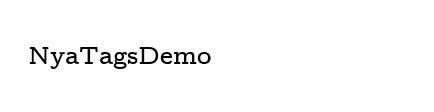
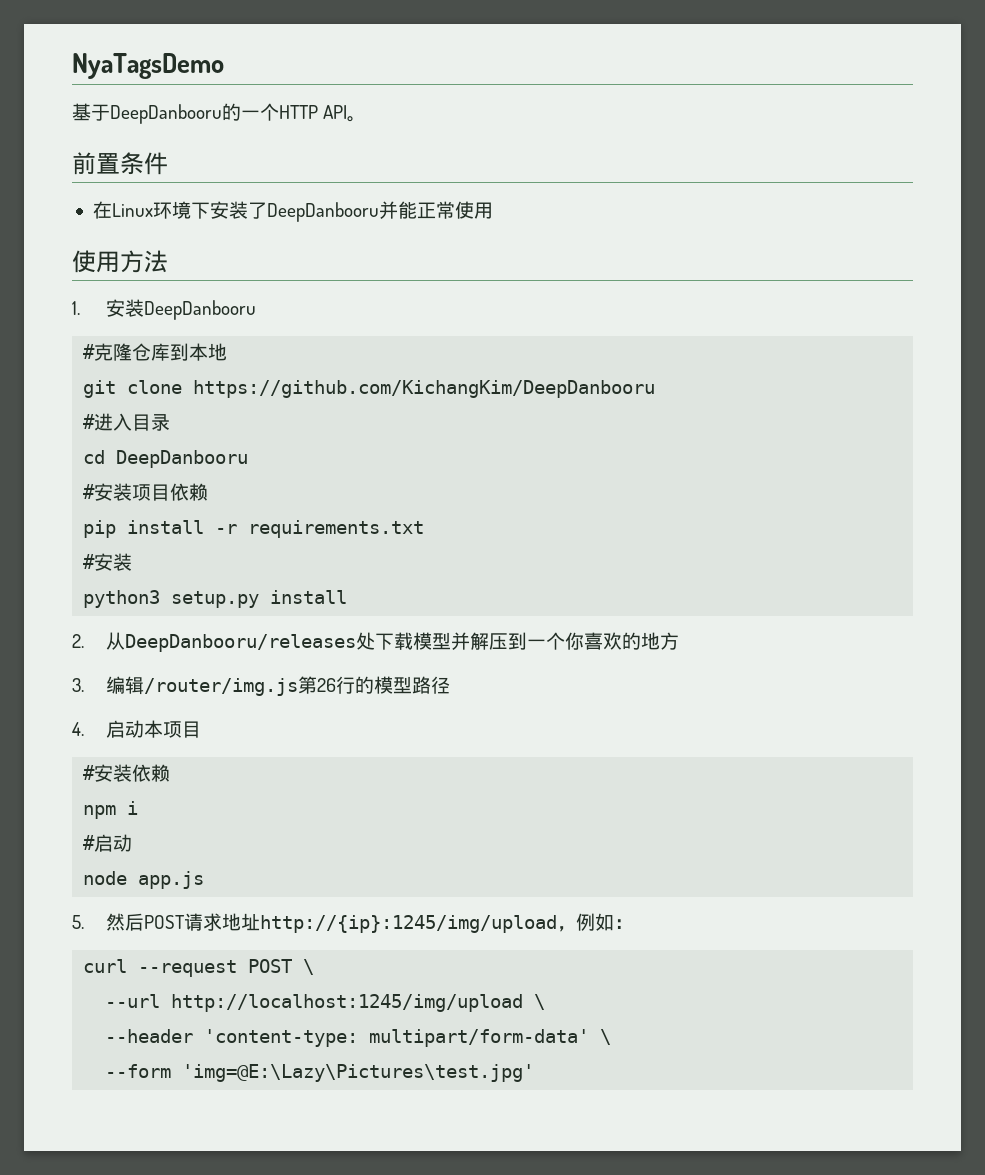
(211, 58) none -> [72,103,367,124] [72,152,168,175] [92,201,493,222] [72,250,168,273] [72,299,257,320] [83,343,228,361] [83,380,656,398] [83,413,171,431] [83,450,249,468] [83,483,209,501] [83,520,425,538] [83,553,133,571] [83,590,348,608] [72,632,680,652] [72,676,451,696] [72,720,202,738] [83,764,171,782] [83,801,139,819] [83,834,133,852] [83,871,205,889] [72,913,634,933] [83,959,315,977] [105,994,546,1012] [105,1029,612,1047] [105,1064,535,1082] // 基于DeepDanbooru的一个HTTP API。 // 前置条件 // 在Linux环境下安装了DeepDanbooru并能正常使用 // 使用方法 // 1.安装DeepDanbooru // #克隆仓库到本地 // git clone https://github.com/KichangKim/DeepDanbooru // #进入目录 // cd DeepDanbooru // #安装项目依赖 // pip install -r requirements.txt // #安装 // python3 setup.py install // 2.从DeepDanbooru/releases处下载模型并解压到一个你喜欢的地方 // 3.编辑/router/img.js第26行的模型路径 // 4.启动本项目 // #安装依赖 // npm i // #启动 // node app.js // 5.然后POST请求地址http://{ip}:1245/img/upload，例如： // curl --request POST \ // --url http://localhost:1245/img/upload \ // --header 'content-type: multipart/form-data' \ // --form 'img=@E:\Lazy\Pictures\test.jpg'

